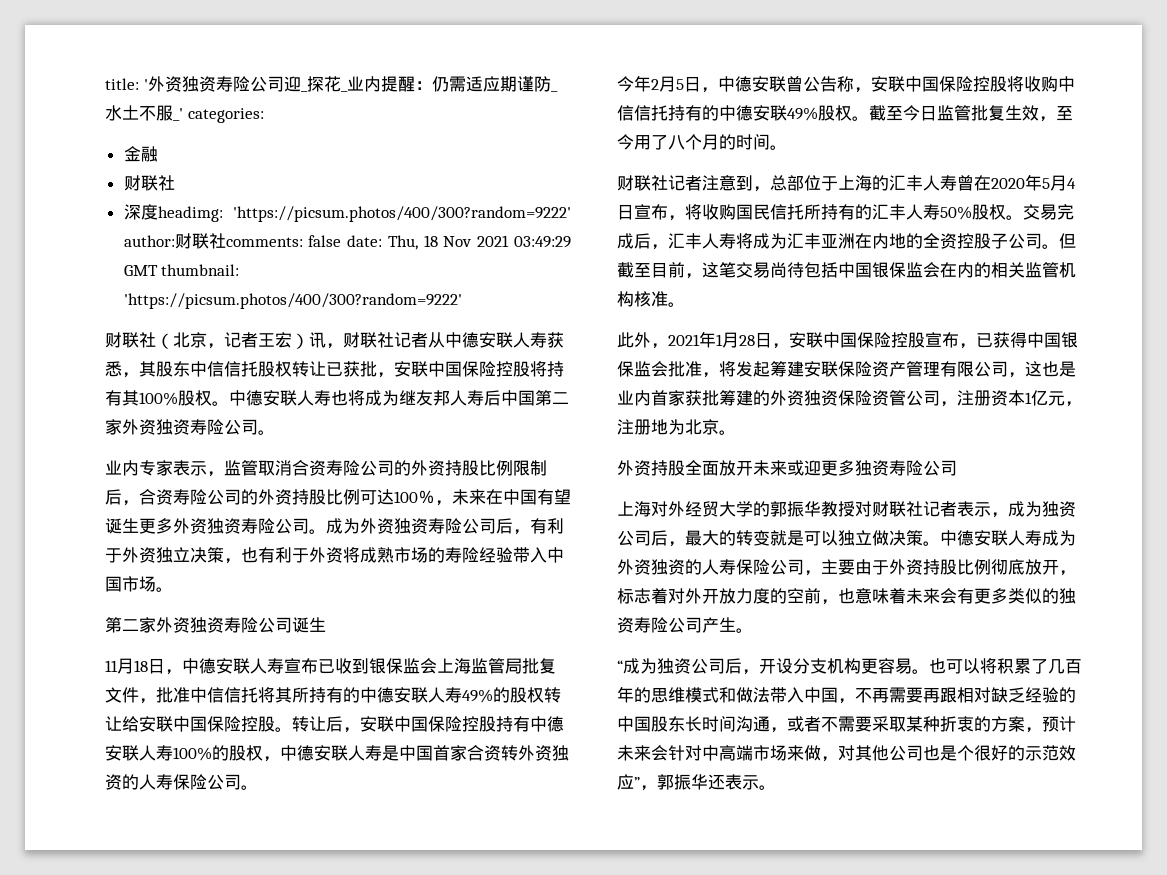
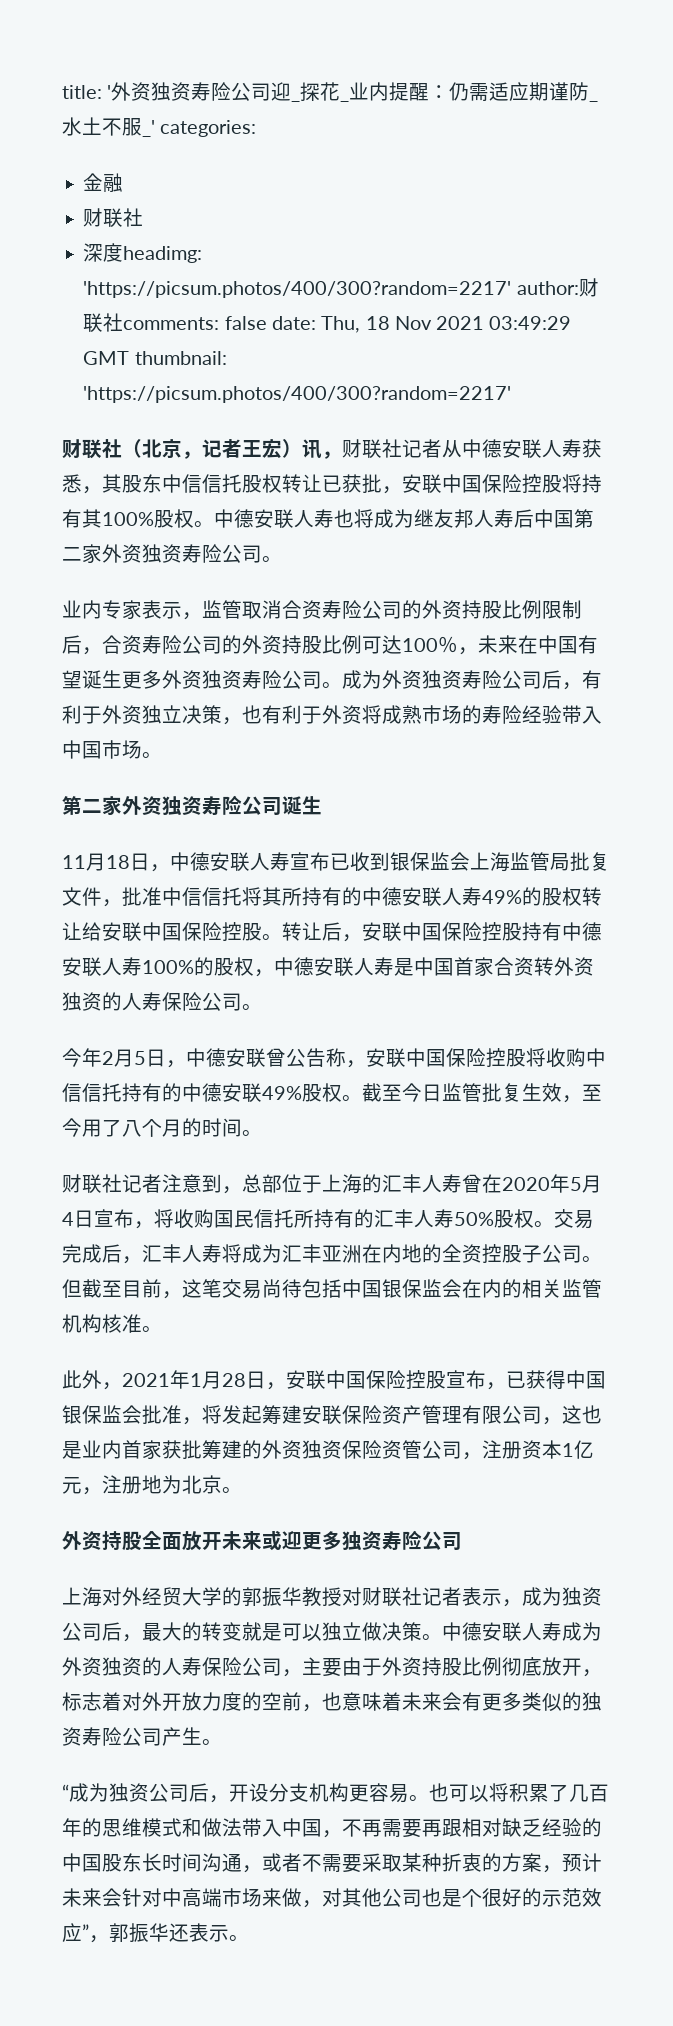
[233,206,571,222] 'https://picsum.photos/400/300?random=9222' -> [83,281,512,298] 'https://picsum.photos/400/300?random=2217'
[123,293,462,309] 'https://picsum.photos/400/300?random=9222' -> [83,386,512,403] 'https://picsum.photos/400/300?random=2217'

